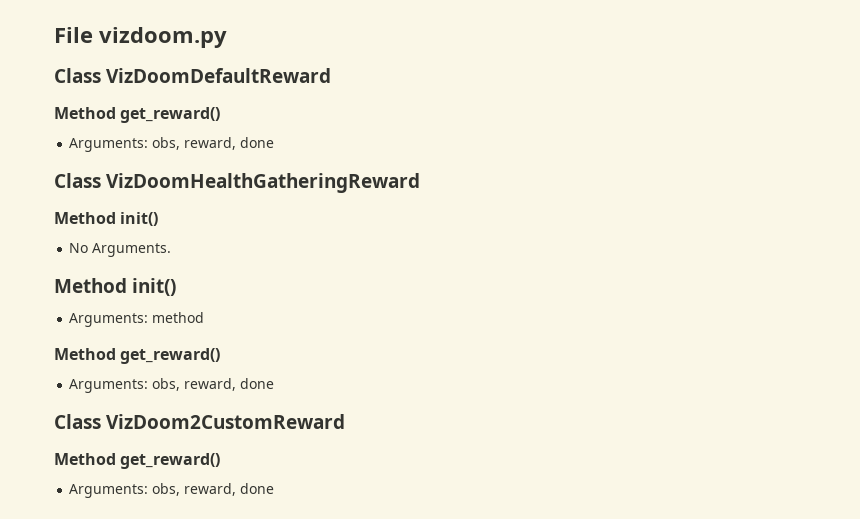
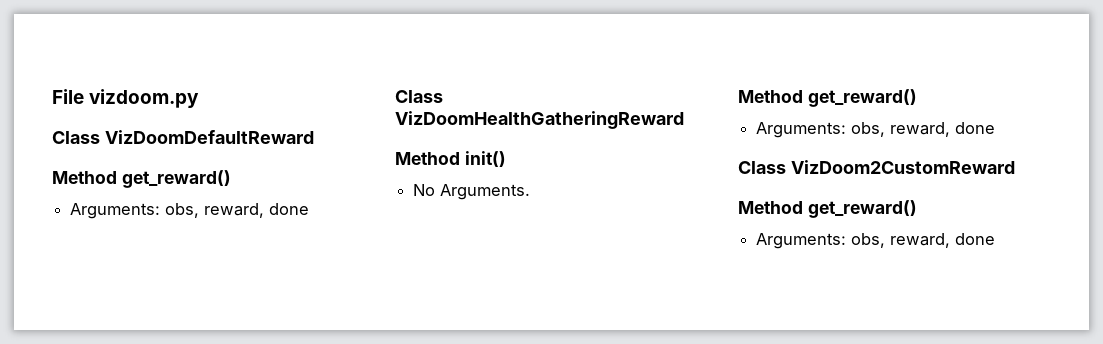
[54,278,177,296] [69,312,205,327] // Method init() // Arguments: method -> (531, 192) none

